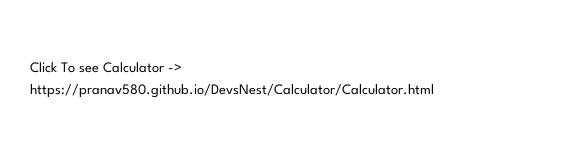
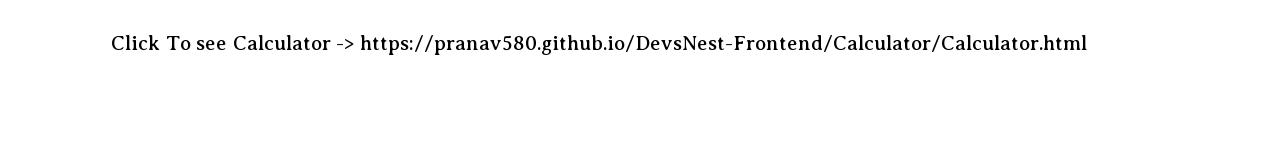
[30,84,434,98] https://pranav580.github.io/DevsNest/Calculator/Calculator.html -> [359,35,1087,55] https://pranav580.github.io/DevsNest-Frontend/Calculator/Calculator.html

